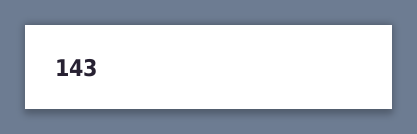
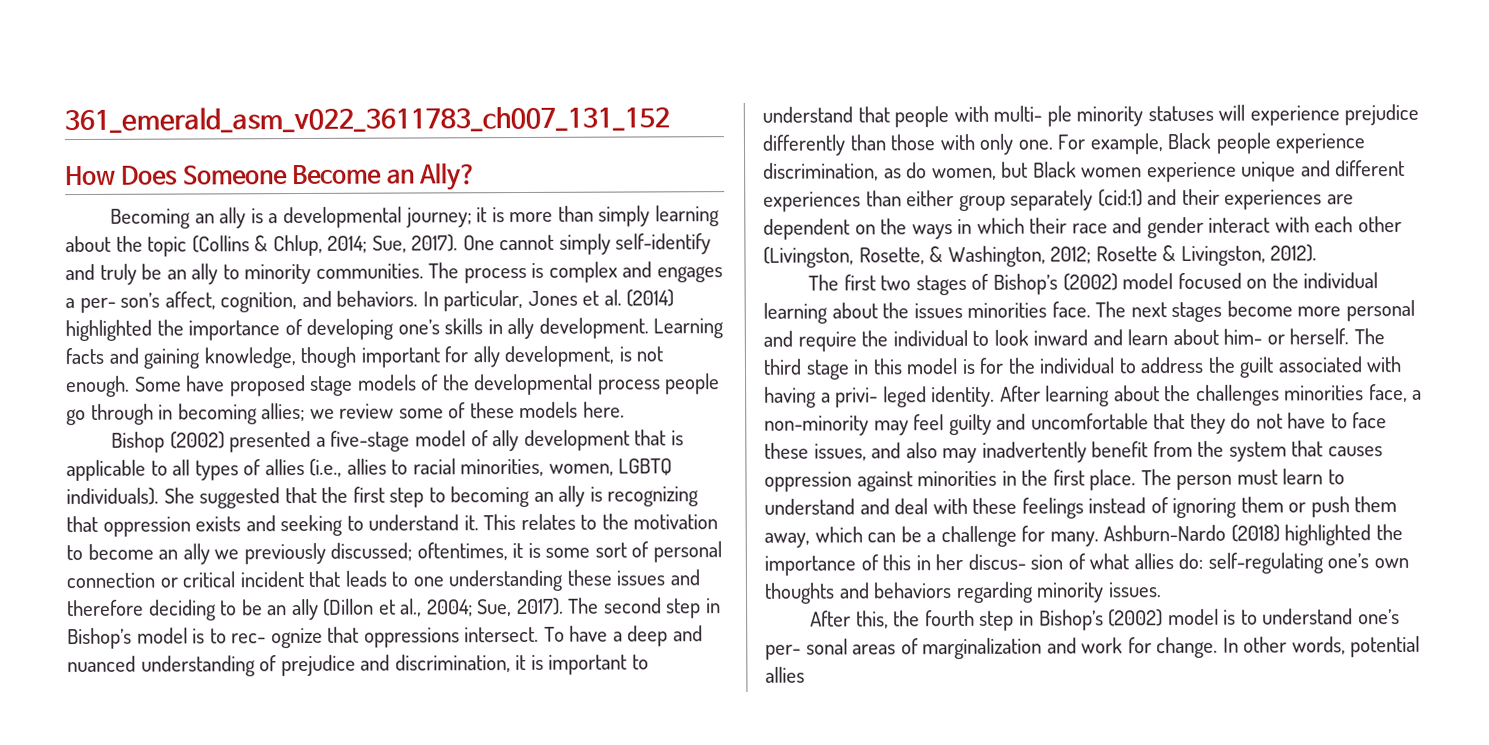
[55,58,97,77] 143 -> [64,105,670,135] [65,163,478,191] [110,205,720,229] [65,233,712,257] [65,261,723,285] [65,289,675,314] [65,317,725,342] [65,345,664,369] [66,373,721,398] [66,401,625,426] [111,429,684,453] [66,458,673,482] [66,485,700,509] [66,513,719,537] [66,541,722,565] [66,569,700,592] [67,597,722,621] [67,625,703,650] [67,654,649,677] [762,103,1420,128] [762,132,1367,156] [763,160,1406,183] [763,188,1354,212] [763,216,1402,240] [763,244,1318,268] [808,272,1379,296] [763,299,1415,324] [763,328,1385,352] [763,356,1403,380] [764,383,1423,408] [764,412,1388,436] [764,440,1383,464] [764,468,1345,492] [764,496,1398,519] [764,524,1403,548] [764,552,1409,576] [764,581,1162,604] [810,608,1400,631] [765,635,1421,660] [765,666,805,683] 361_emerald_asm_v022_3611783_ch007_131_152 // How Does Someone Become an Ally? // Becoming an ally is a developmental journey; it is more than simply learning about the topic (Collins & Chlup, 2014; Sue, 2017). One cannot simply self-identify and truly be an ally to minority communities. The process is complex and engages a per- son’s affect, cognition, and behaviors. In particular, Jones et al. (2014) highlighted the importance of developing one’s skills in ally development. Learning facts and gaining knowledge, though important for ally development, is not enough. Some have proposed stage models of the developmental process people go through in becoming allies; we review some of these models here. // Bishop (2002) presented a five-stage model of ally development that is applicable to all types of allies (i.e., allies to racial minorities, women, LGBTQ individuals). She suggested that the first step to becoming an ally is recognizing that oppression exists and seeking to understand it. This relates to the motivation to become an ally we previously discussed; oftentimes, it is some sort of personal connection or critical incident that leads to one understanding these issues and therefore deciding to be an ally (Dillon et al., 2004; Sue, 2017). The second step in Bishop’s model is to rec- ognize that oppressions intersect. To have a deep and nuanced understanding of prejudice and discrimination, it is important to understand that people with multi- ple minority statuses will experience prejudice differently than those with only one. For example, Black people experience discrimination, as do women, but Black women experience unique and different experiences than either group separately (cid:1) and their experiences are dependent on the ways in which their race and gender interact with each other (Livingston, Rosette, & Washington, 2012; Rosette & Livingston, 2012). // The first two stages of Bishop’s (2002) model focused on the individual learning about the issues minorities face. The next stages become more personal and require the individual to look inward and learn about him- or herself. The third stage in this model is for the individual to address the guilt associated with having a privi- leged identity. After learning about the challenges minorities face, a non-minority may feel guilty and uncomfortable that they do not have to face these issues, and also may inadvertently benefit from the system that causes oppression against minorities in the first place. The person must learn to understand and deal with these feelings instead of ignoring them or push them away, which can be a challenge for many. Ashburn-Nardo (2018) highlighted the importance of this in her discus- sion of what allies do: self-regulating one’s own thoughts and behaviors regarding minority issues. // After this, the fourth step in Bishop’s (2002) model is to understand one’s per- sonal areas of marginalization and work for change. In other words, potential allies

